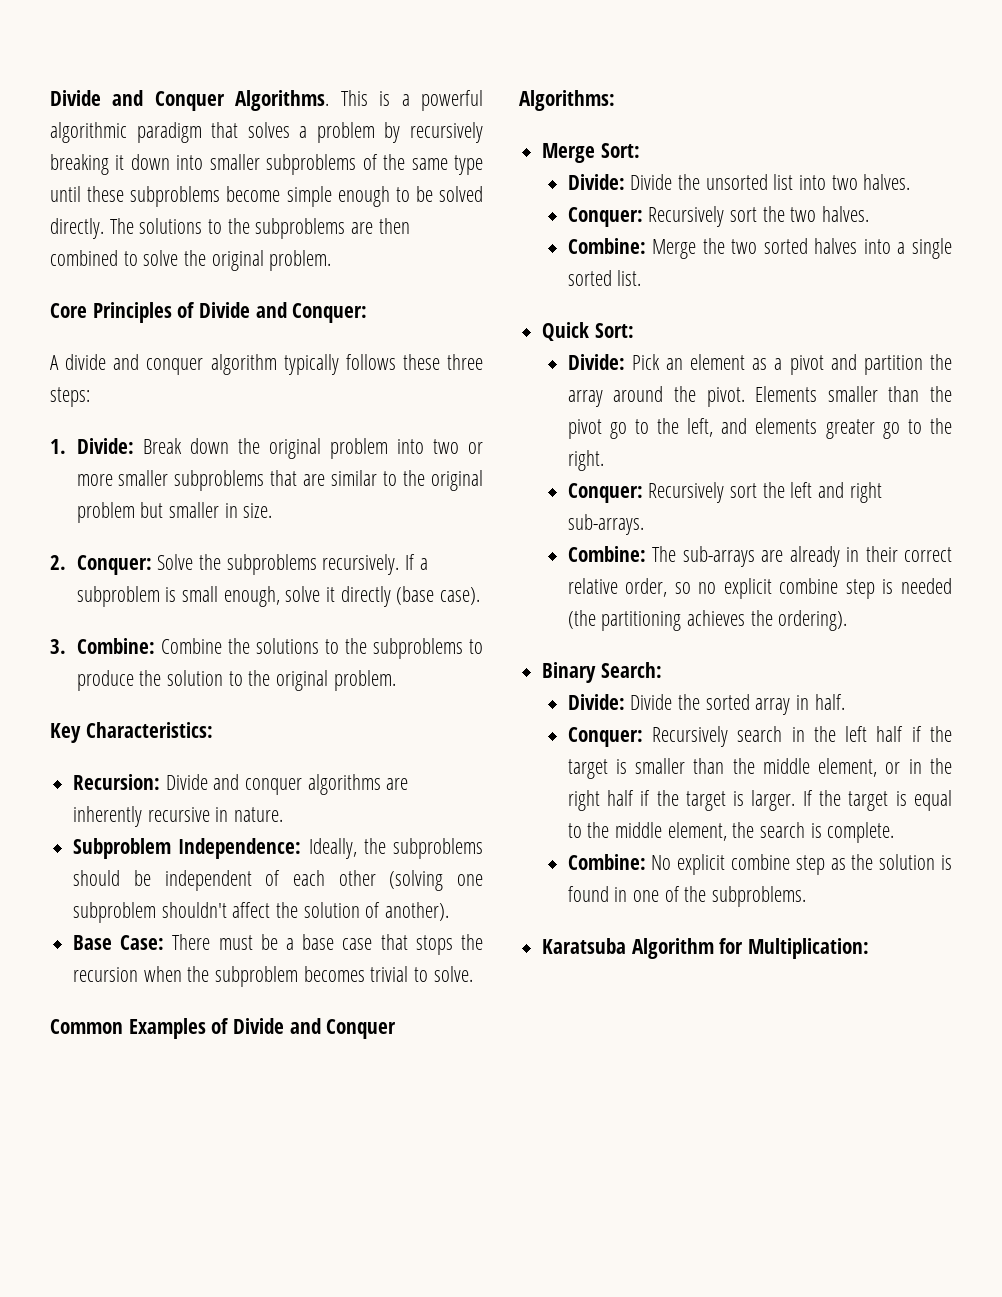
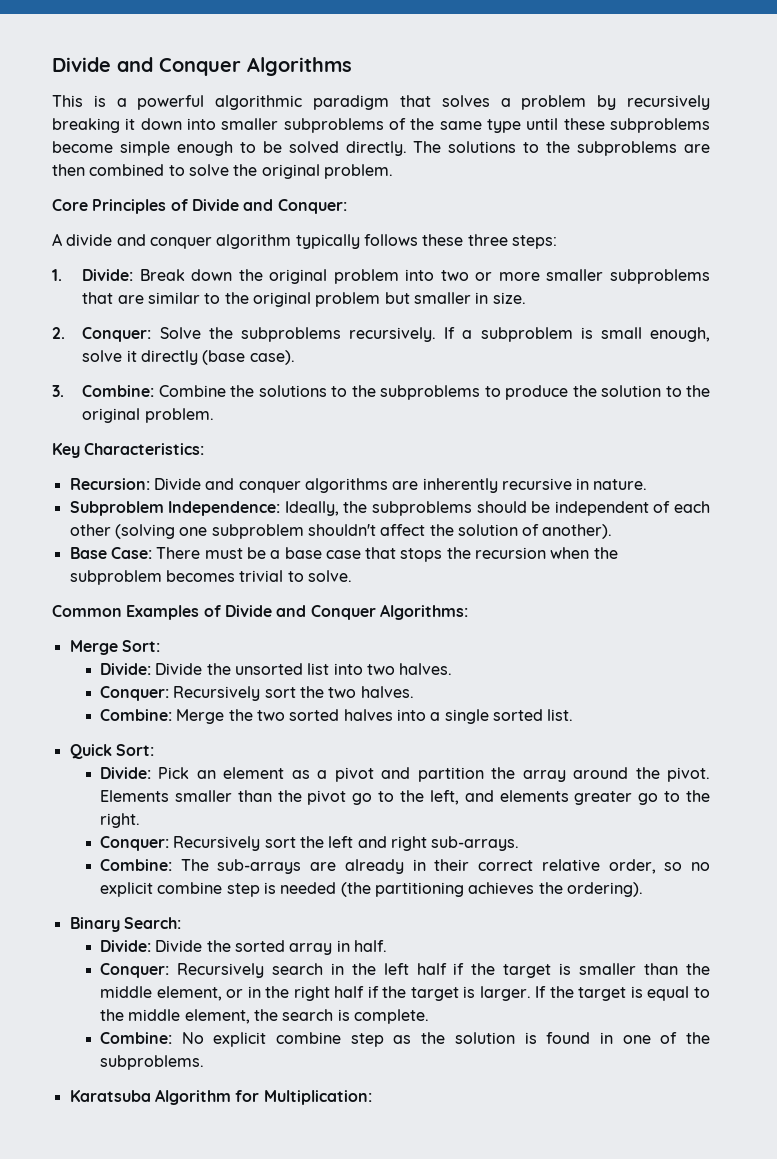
[50,90,330,111] Divide and Conquer Algorithms. -> [52,57,352,76] Divide and Conquer Algorithms //

